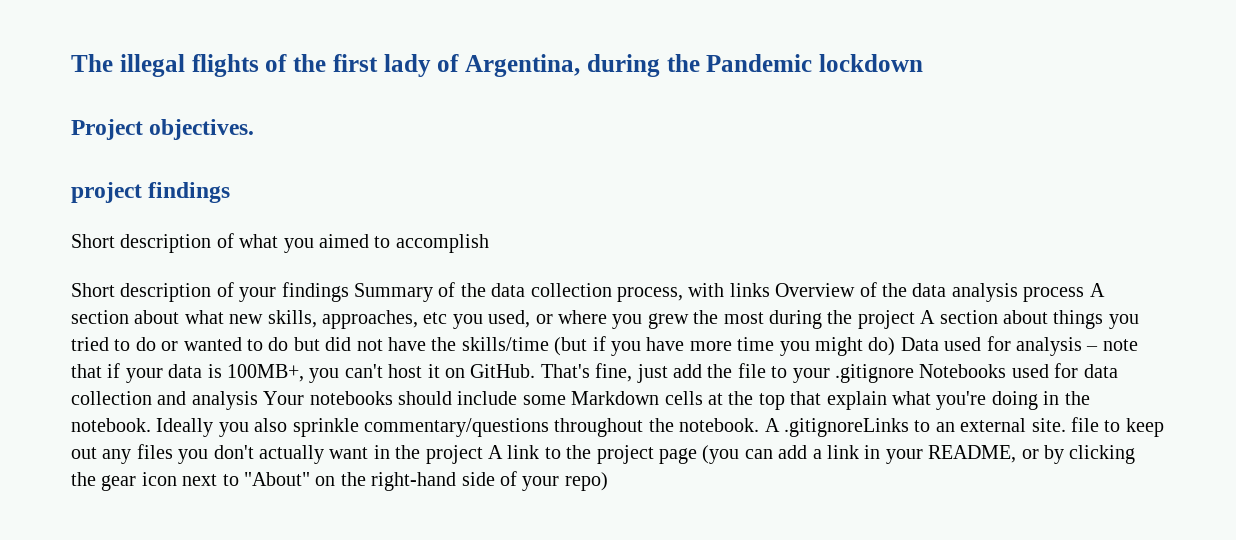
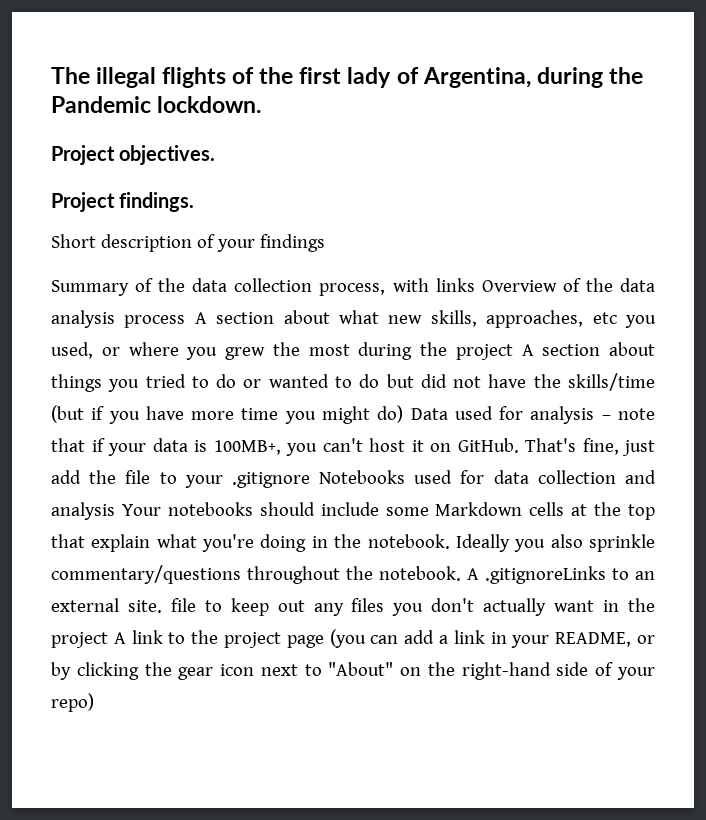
[819,54,923,72] lockdown -> [157,96,262,113] lockdown.
[71,182,231,203] [71,233,489,253] project findings // Short description of what you aimed to accomplish -> [51,192,195,212] Project findings.
(349, 292) none -> (325, 243) //

